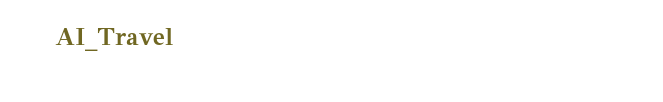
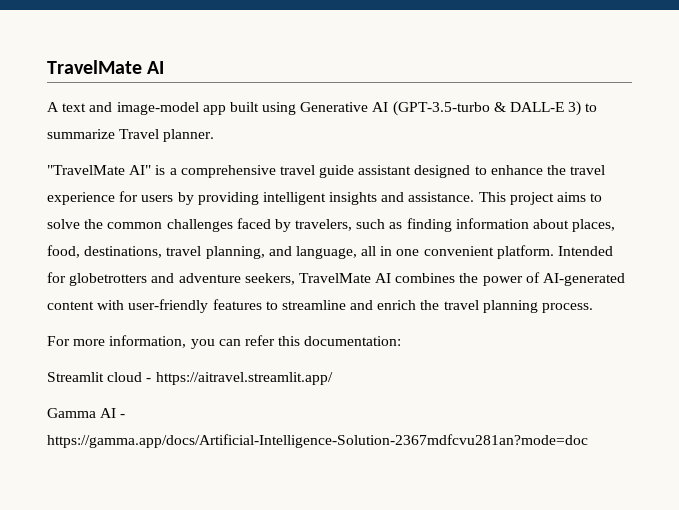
[55,28,173,51] AI_Travel -> [47,60,165,74] [47,101,598,116] [47,129,215,142] [47,165,606,178] [47,191,603,205] [47,218,616,232] [47,245,614,259] [47,272,626,286] [47,299,594,313] [47,335,402,349] [47,372,333,385] [47,408,126,418] [47,434,588,448] TravelMate AI // A text and image-model app built using Generative AI (GPT-3.5-turbo & DALL-E 3) to summarize Travel planner. // "TravelMate AI" is a comprehensive travel guide assistant designed to enhance the travel experience for users by providing intelligent insights and assistance. This project aims to solve the common challenges faced by travelers, such as finding information about places, food, destinations, travel planning, and language, all in one convenient platform. Intended for globetrotters and adventure seekers, TravelMate AI combines the power of AI-generated content with user-friendly features to streamline and enrich the travel planning process. // For more information, you can refer this documentation: // Streamlit cloud - https://aitravel.streamlit.app/ // Gamma AI - https://gamma.app/docs/Artificial-Intelligence-Solution-2367mdfcvu281an?mode=doc

